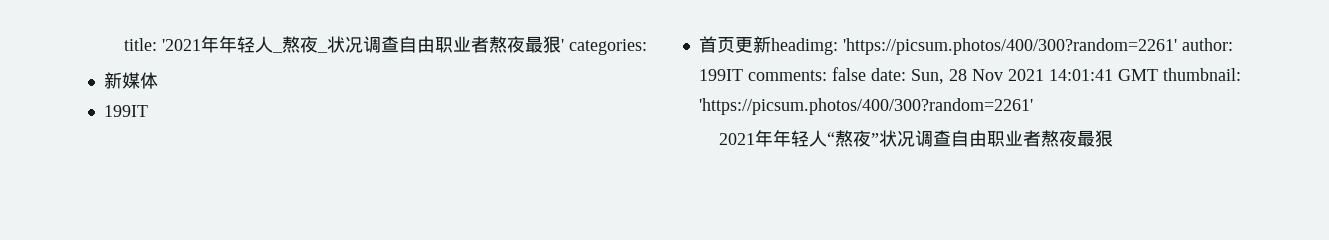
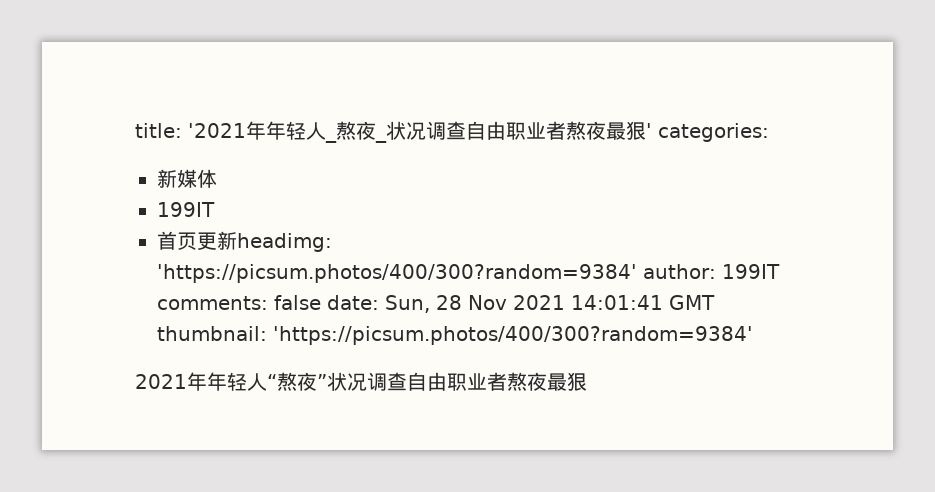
[842,38,1177,55] 'https://picsum.photos/400/300?random=2261' -> [157,264,637,283] 'https://picsum.photos/400/300?random=9384'
[698,98,1033,115] 'https://picsum.photos/400/300?random=2261' -> [273,326,753,345] 'https://picsum.photos/400/300?random=9384'

